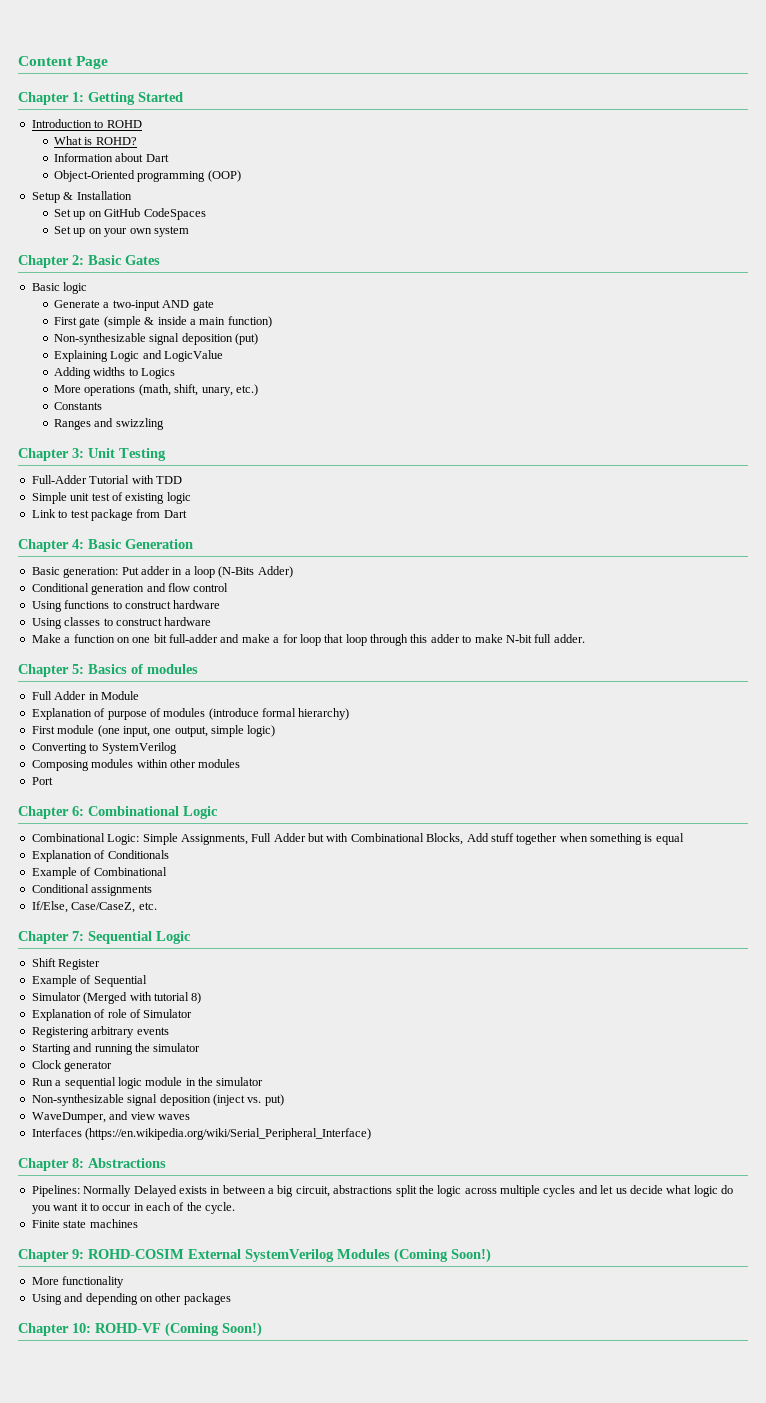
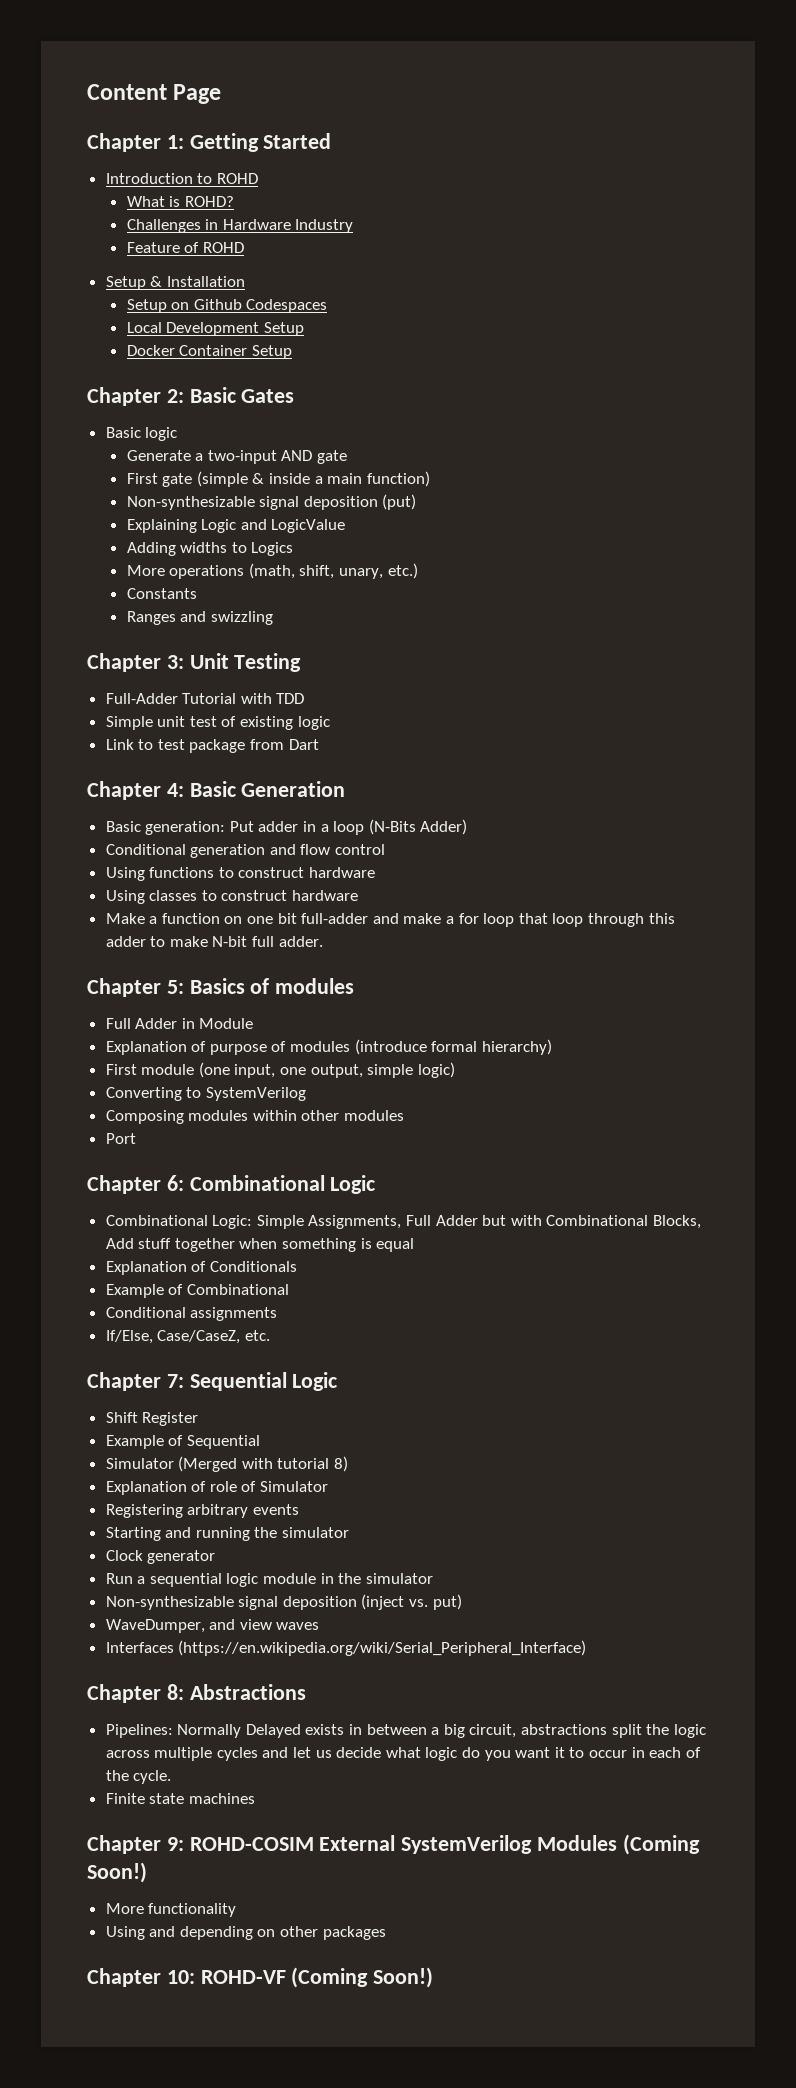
[54,153,169,162] [54,170,241,182] [31,191,132,203] [54,208,206,220] [54,226,189,237] Information about Dart // Object-Oriented programming (OOP) // Setup & Installation // Set up on GitHub CodeSpaces // Set up on your own system -> [126,219,354,233] [126,242,244,253] [105,276,245,290] [126,299,328,313] [126,322,304,336] [126,345,292,359] Challenges in Hardware Industry // Feature of ROHD // Setup & Installation // Setup on Github Codespaces // Local Development Setup // Docker Container Setup

